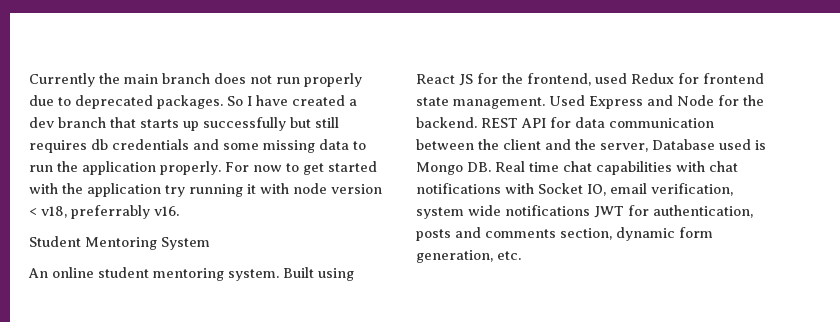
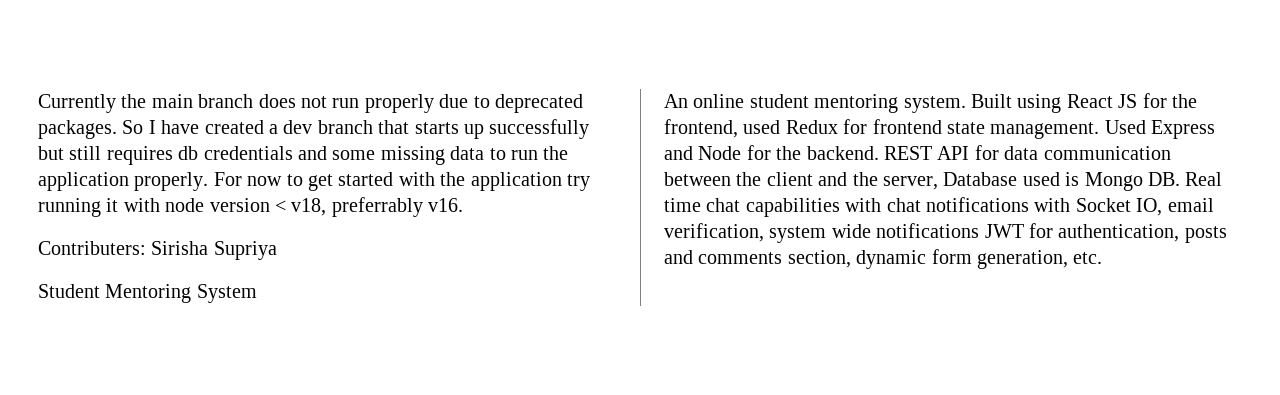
(179, 211) none -> [38,241,277,260] // Contributers: Sirisha Supriya

